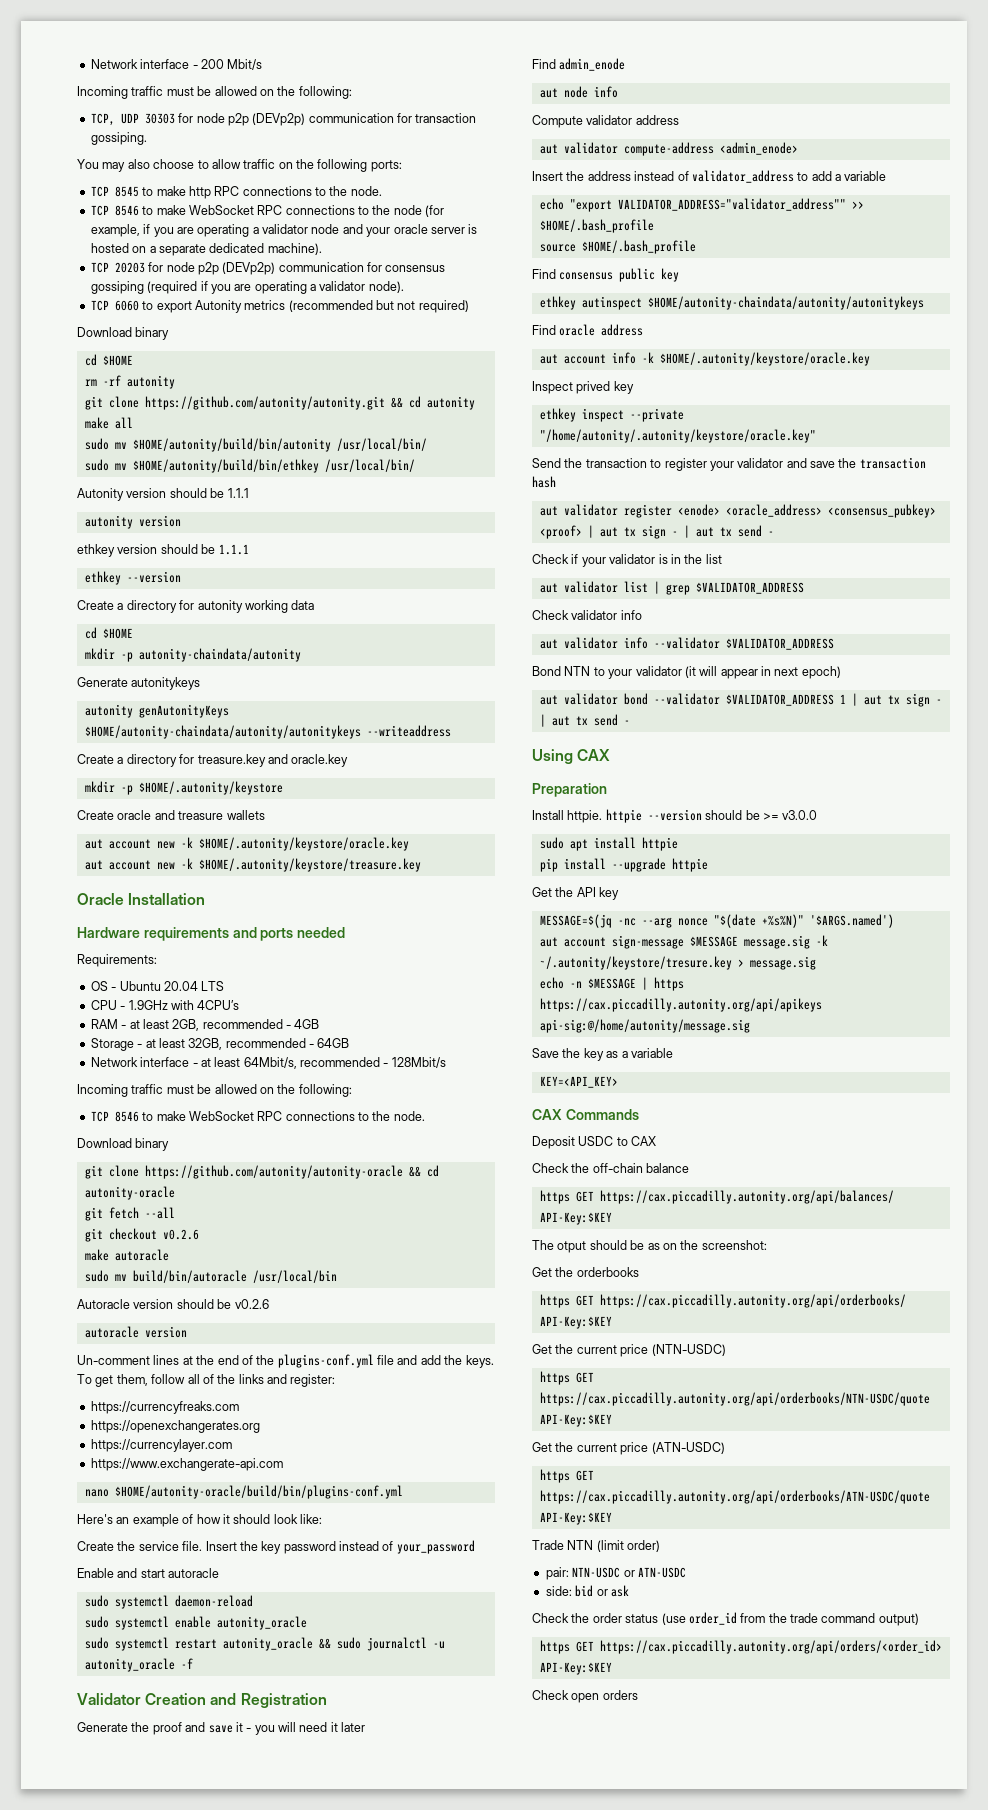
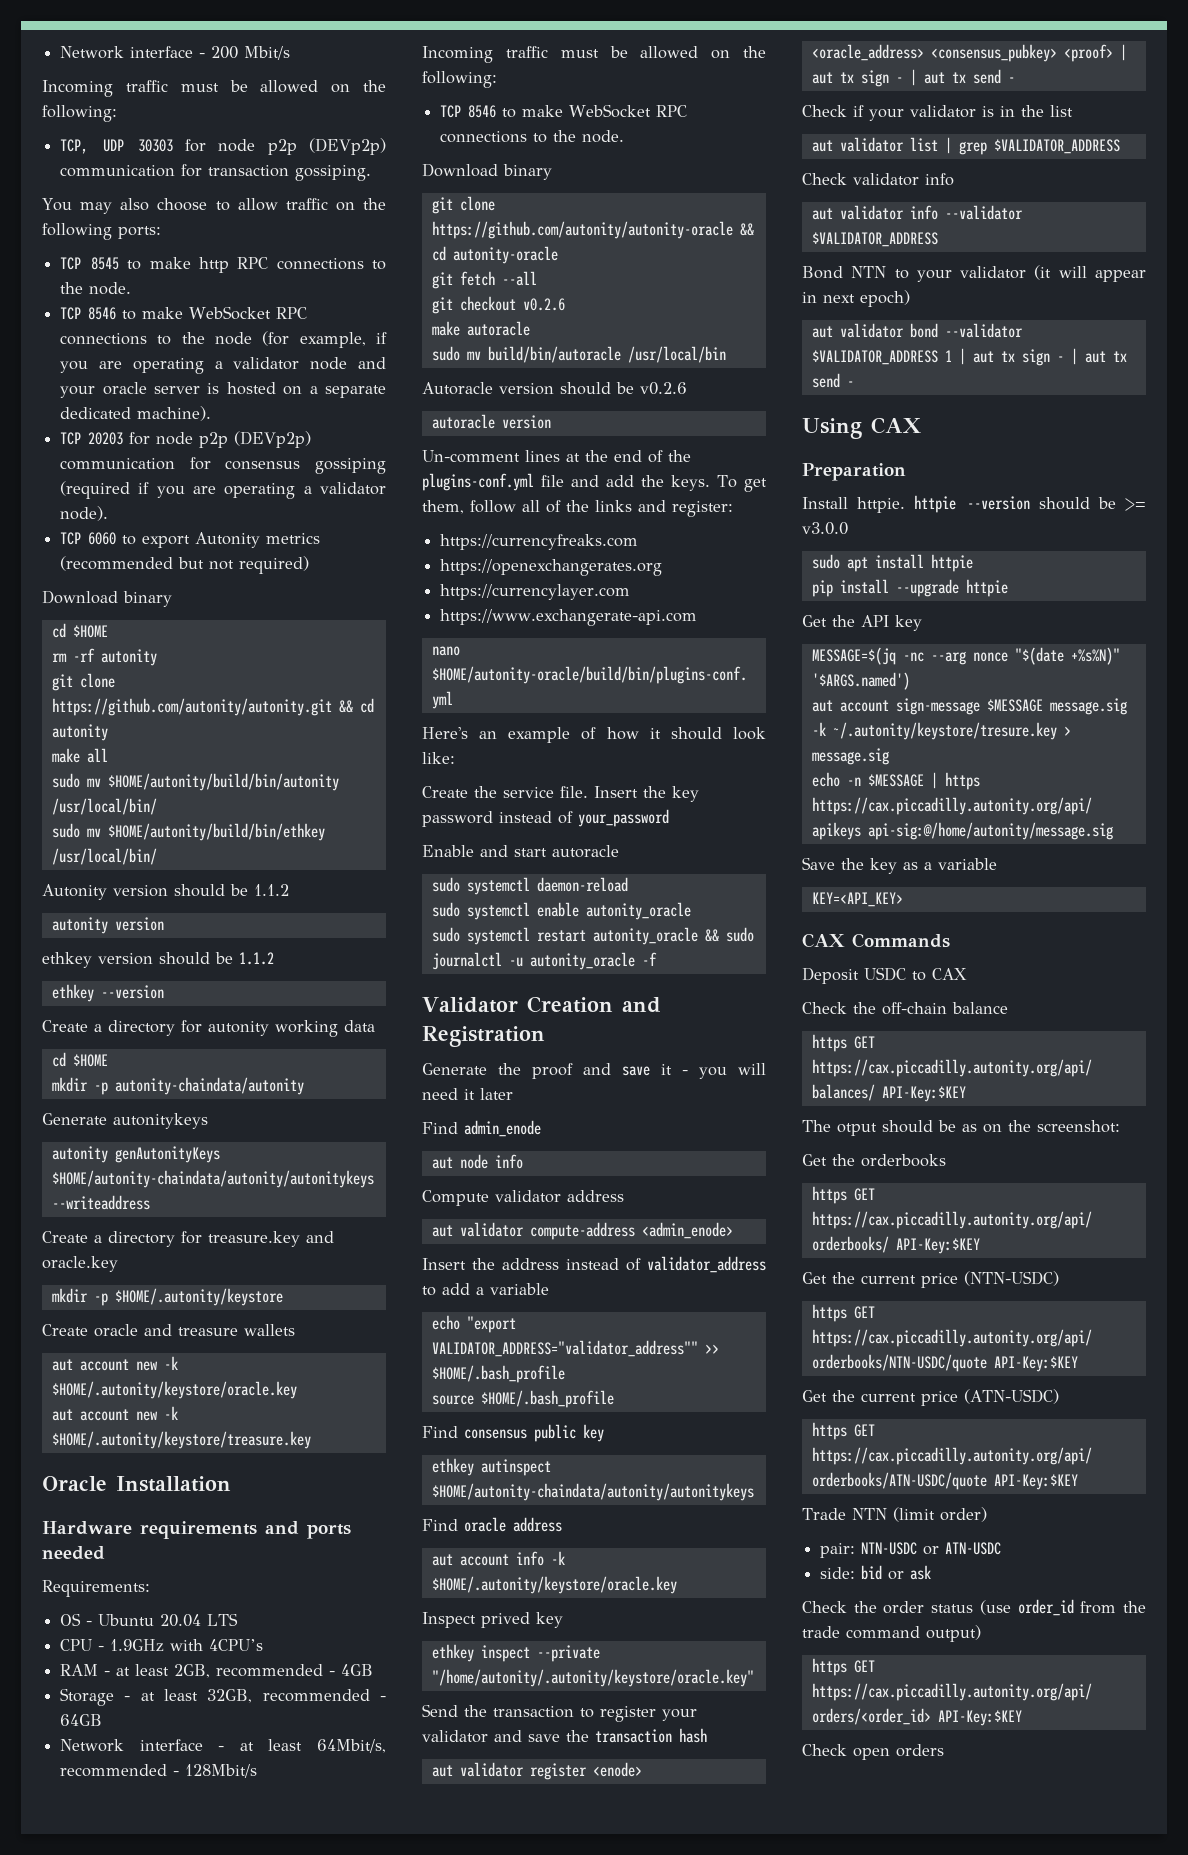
[227,488,249,498] 1.1.1 -> [254,884,289,896] 1.1.2
[218,544,249,555] 1.1.1 -> [239,952,274,965] 1.1.2

